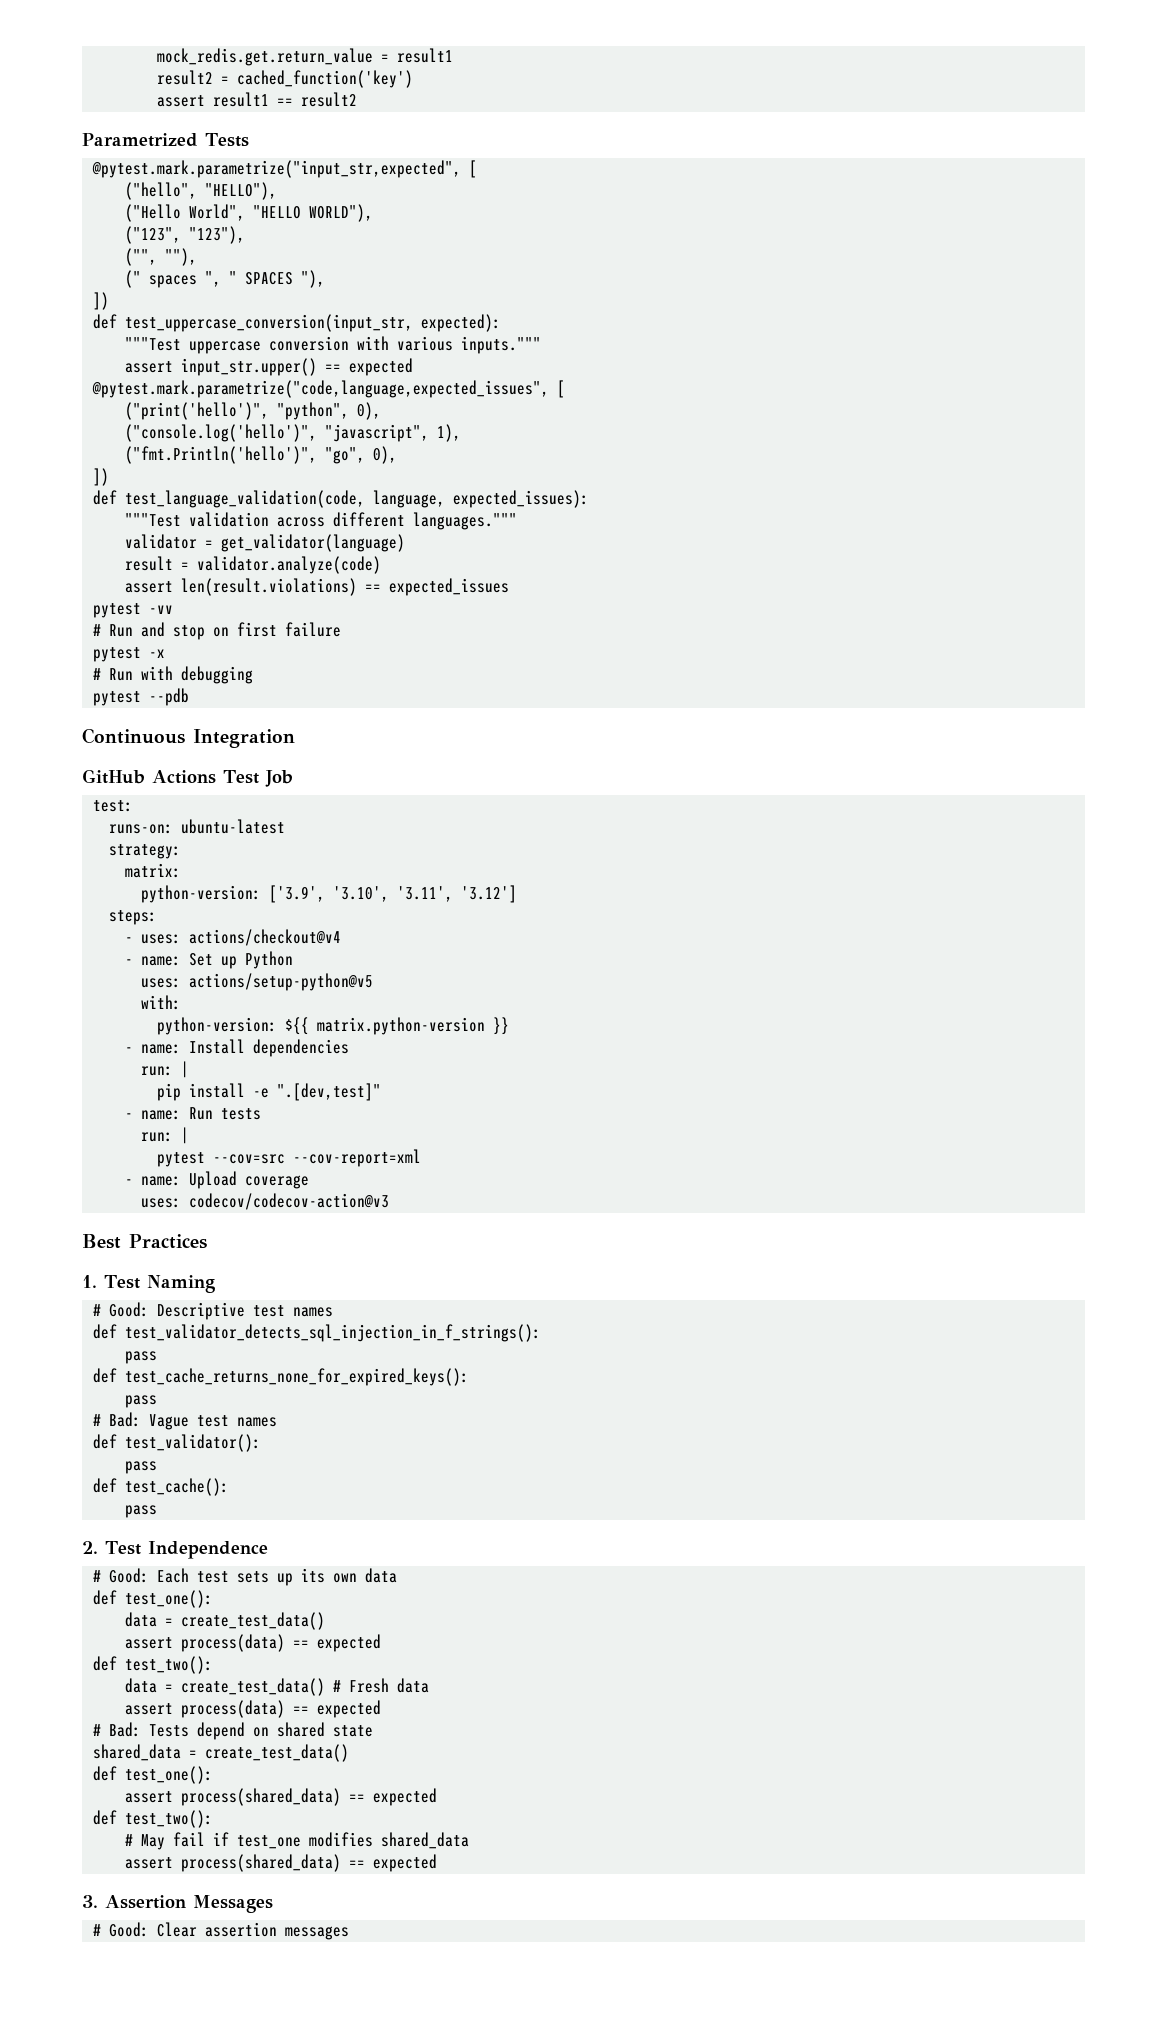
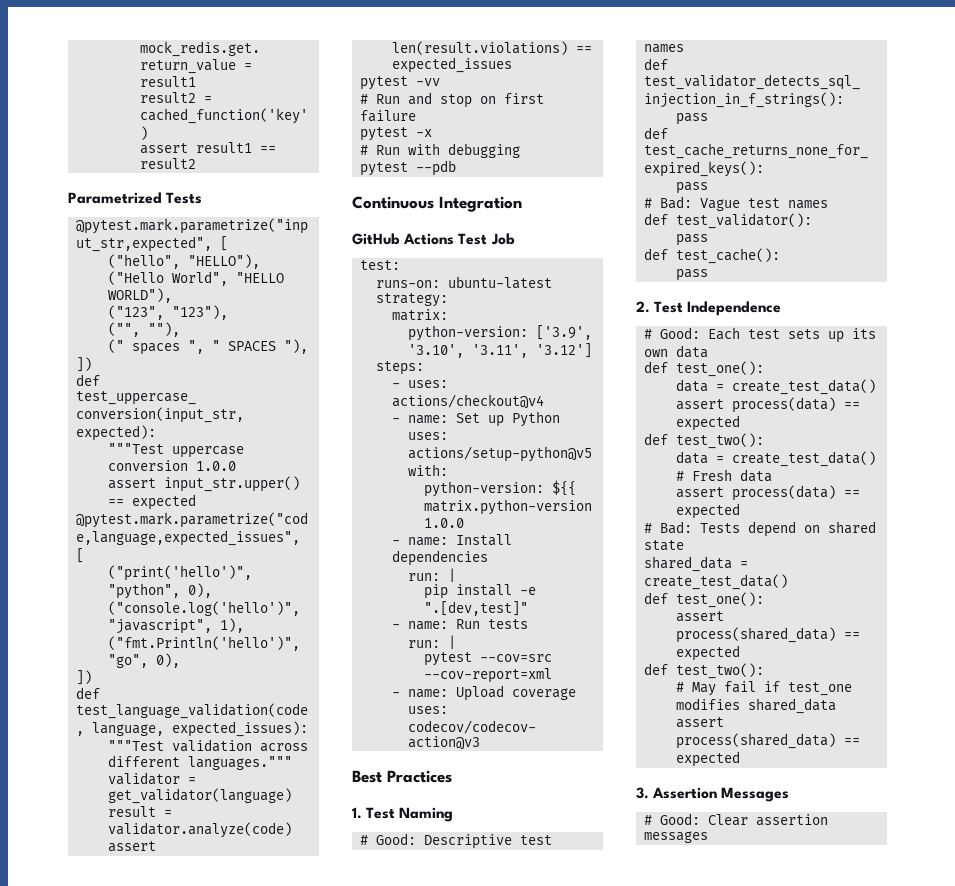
[356,336,541,354] with various inputs.""" -> [195,461,236,471] 1.0.0
[492,1017,509,1035] }} -> [423,518,464,528] 1.0.0

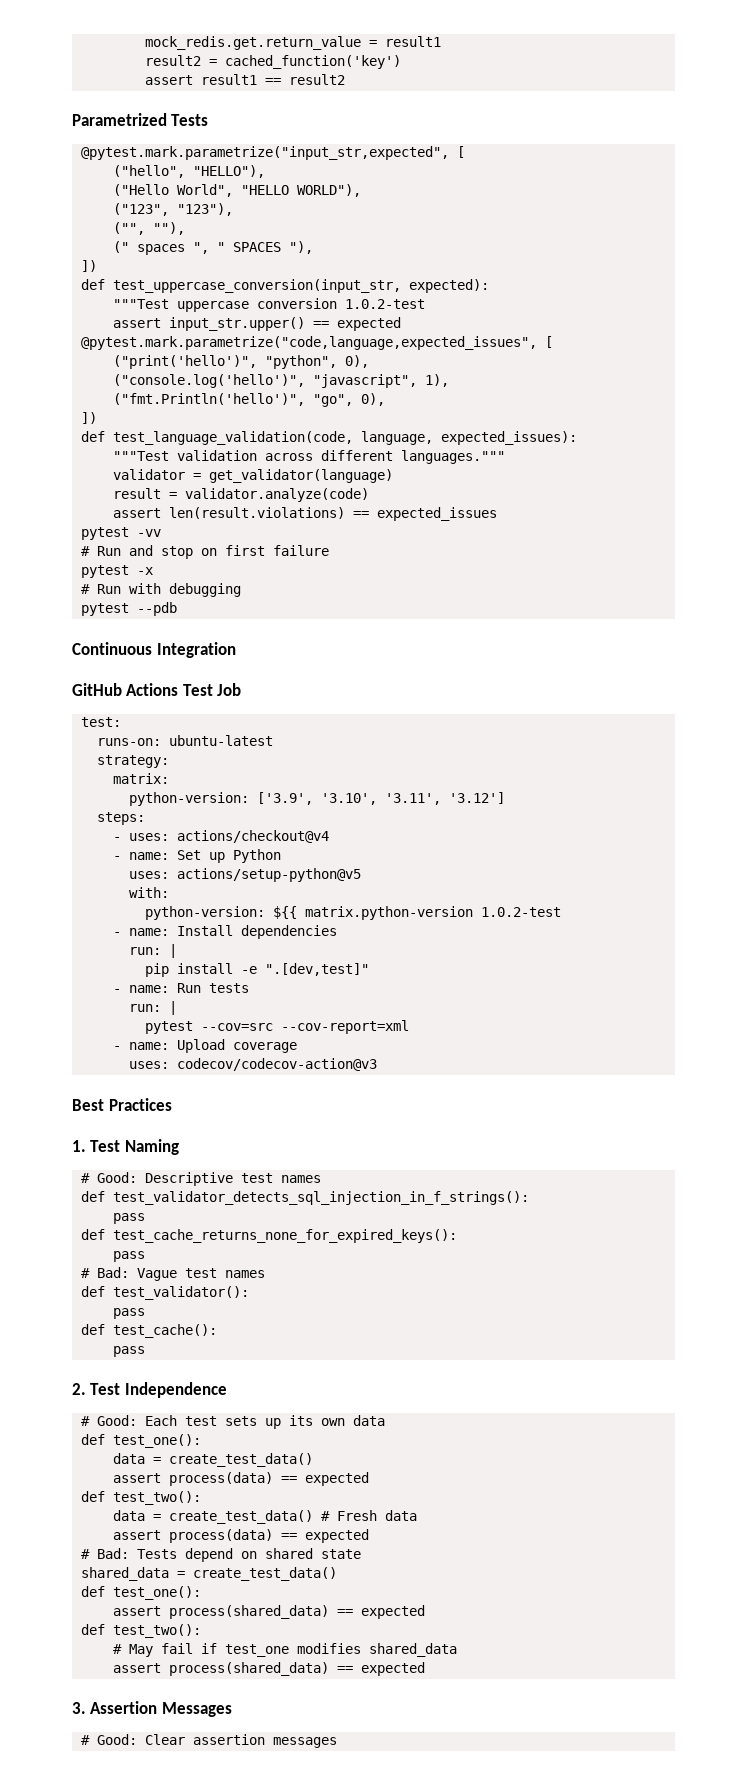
[195,461,236,471] 1.0.0 -> [345,299,426,309] 1.0.2-test
[423,518,464,528] 1.0.0 -> [481,907,562,917] 1.0.2-test

